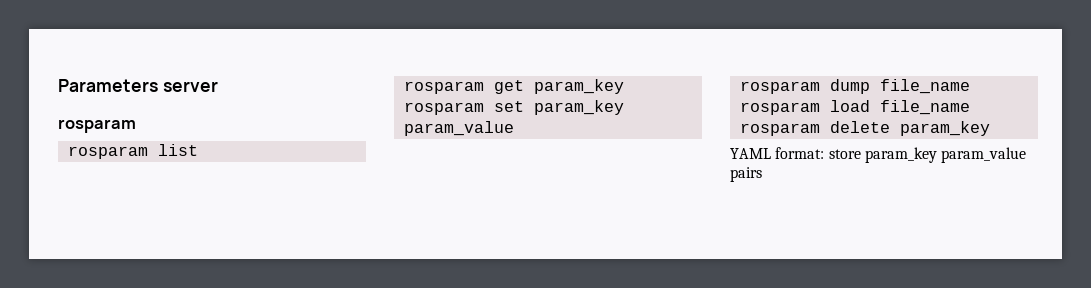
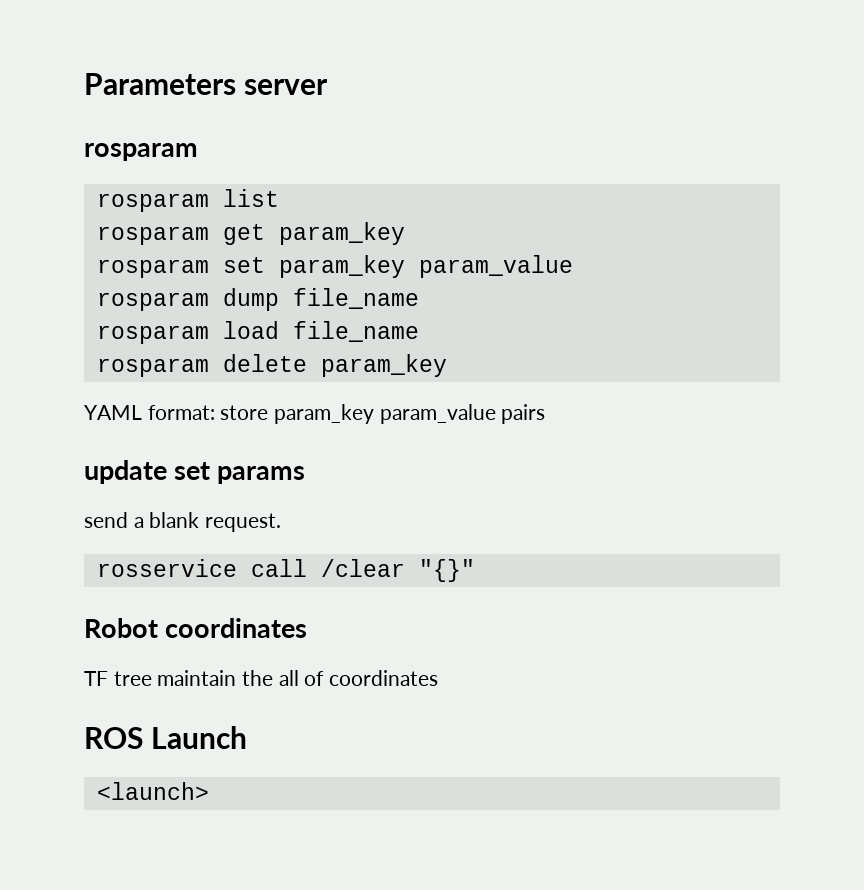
(762, 174) none -> [84,460,306,484] [84,512,282,532] [96,559,475,582] [84,618,308,638] [84,670,439,686] [84,726,247,749] [96,782,209,800] // update set params // send a blank request. // rosservice call /clear "{}" // Robot coordinates // TF tree maintain the all of coordinates // ROS Launch // <launch>

